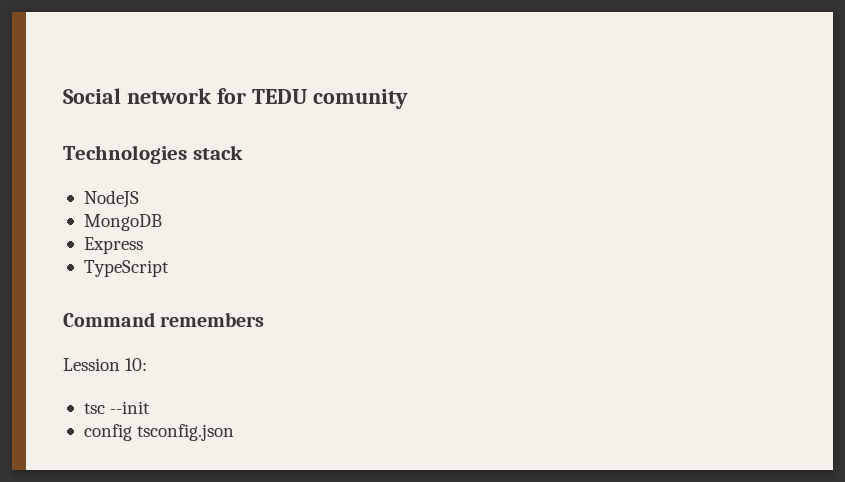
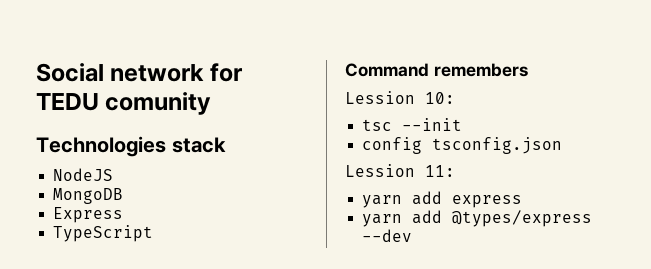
(235, 432) none -> [345,164,455,177] [362,191,523,208] [362,210,593,227] [362,229,413,242] // Lession 11: // yarn add express // yarn add @types/express --dev

